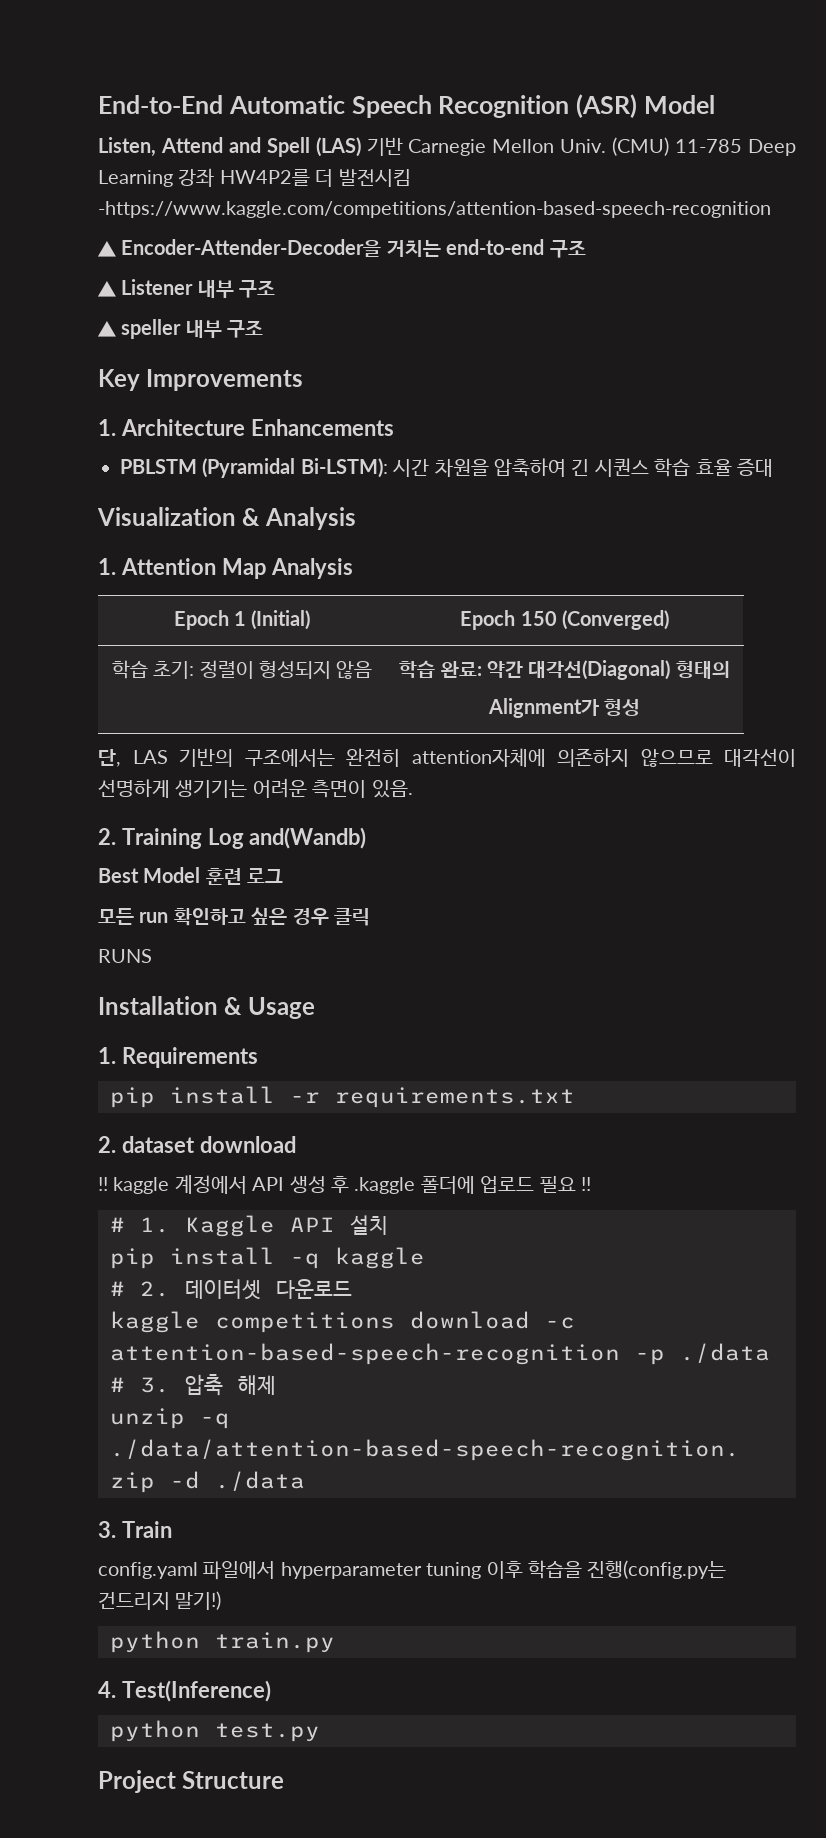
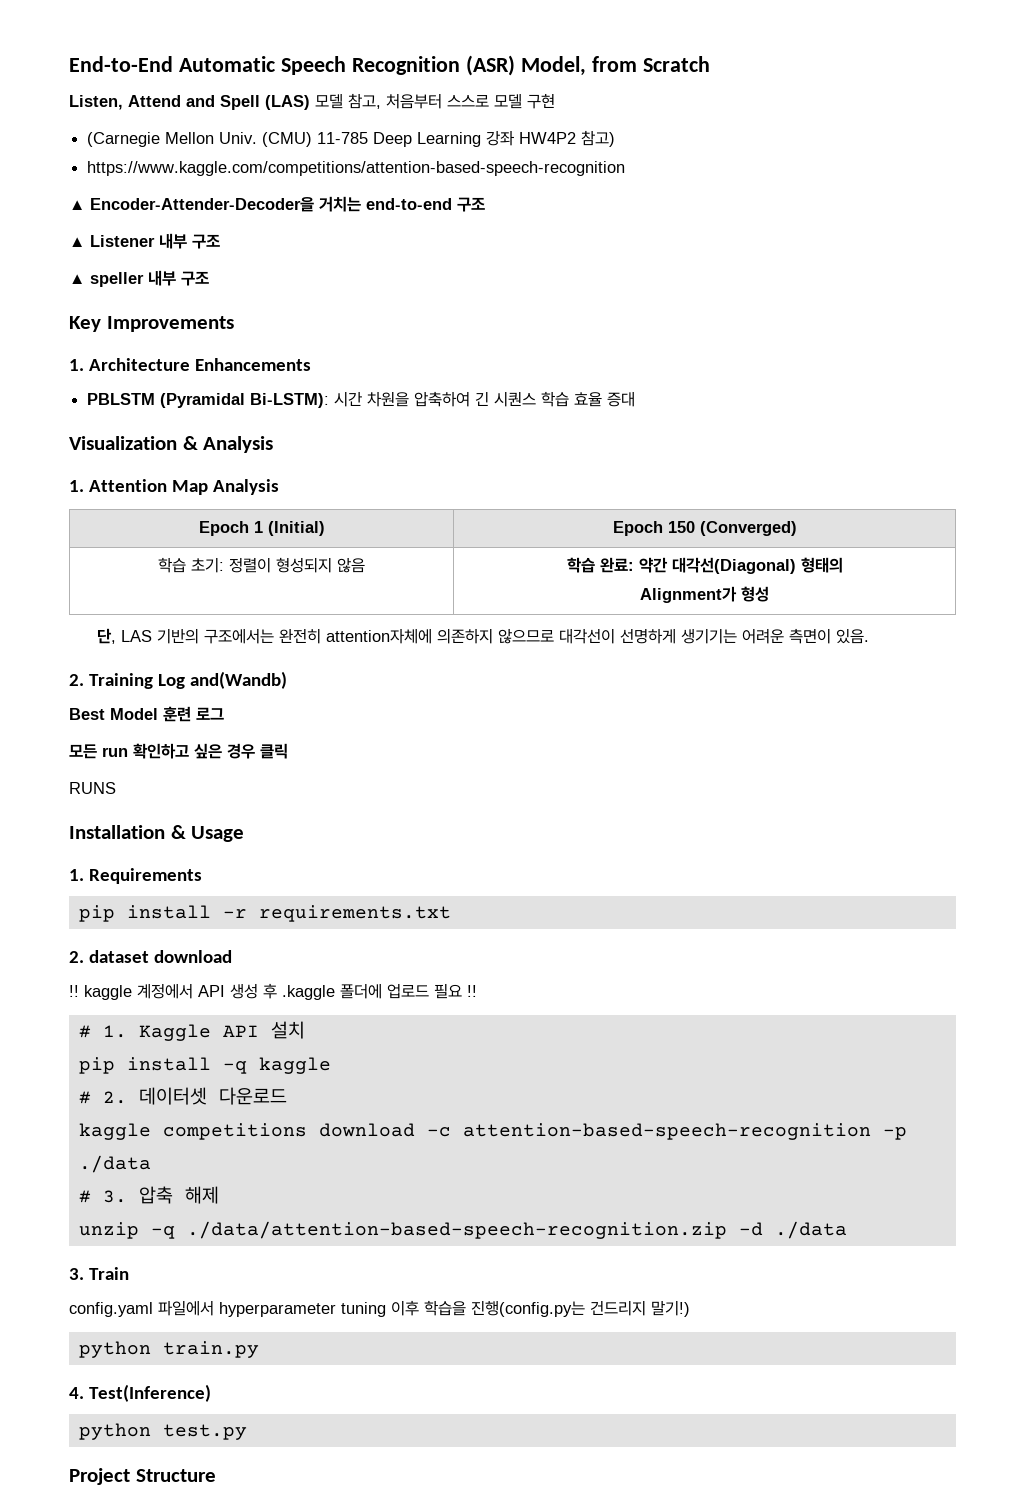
[643,95,715,114] Model -> [520,56,710,76] Model, from Scratch
[366,137,487,156] 기반 Carnegie -> [315,93,555,109] [87,132,161,147] 모델 참고, 처음부터 스스로 모델 구현 // (Carnegie
[219,169,411,187] [98,201,771,218] HW4P2를 더 발전시킴 -https://www.kaggle.com/competitions/attention-based-speech-recognition -> [519,130,616,147] [87,161,626,176] HW4P2 참고) // https://www.kaggle.com/competitions/attention-based-speech-recognition

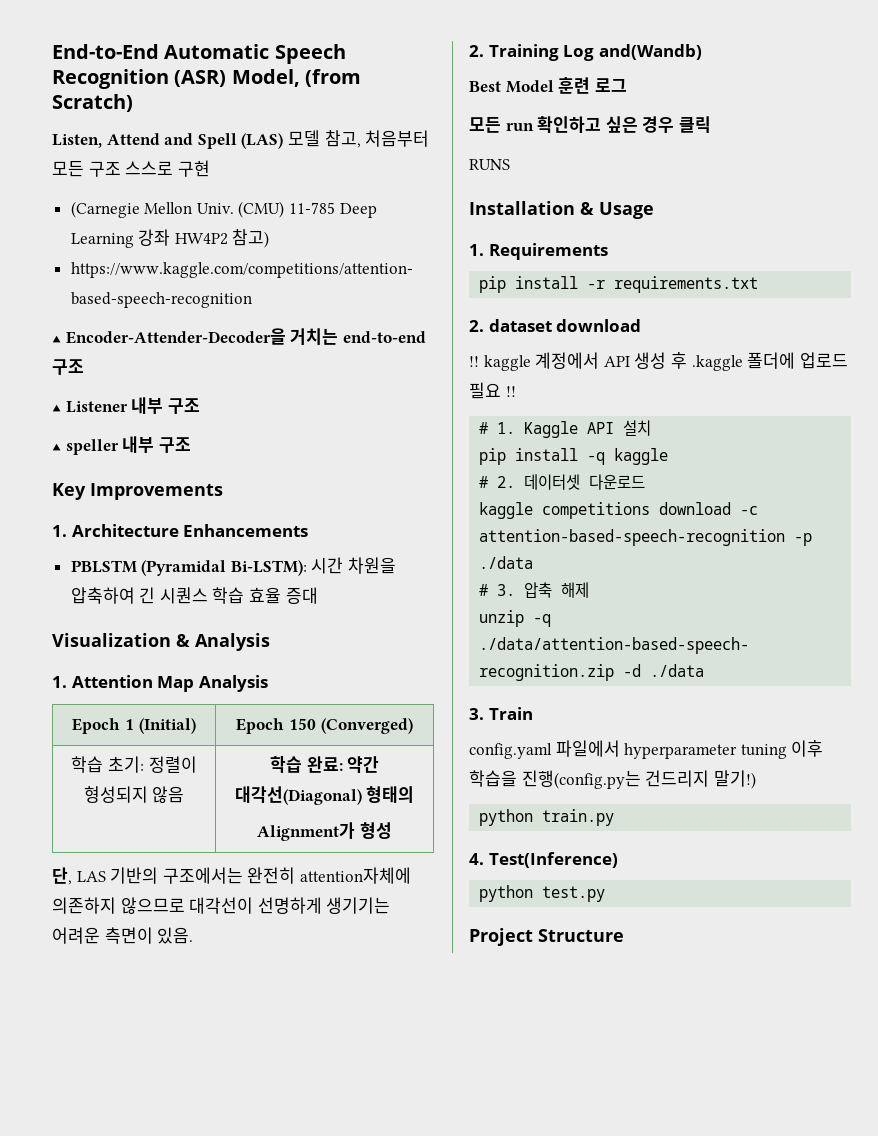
[591,56,710,72] from Scratch -> [304,69,361,87] [52,94,133,112] (from Scratch)
[447,94,522,109] 스스로 모델 -> [52,161,174,177] 모든 구조 스스로

